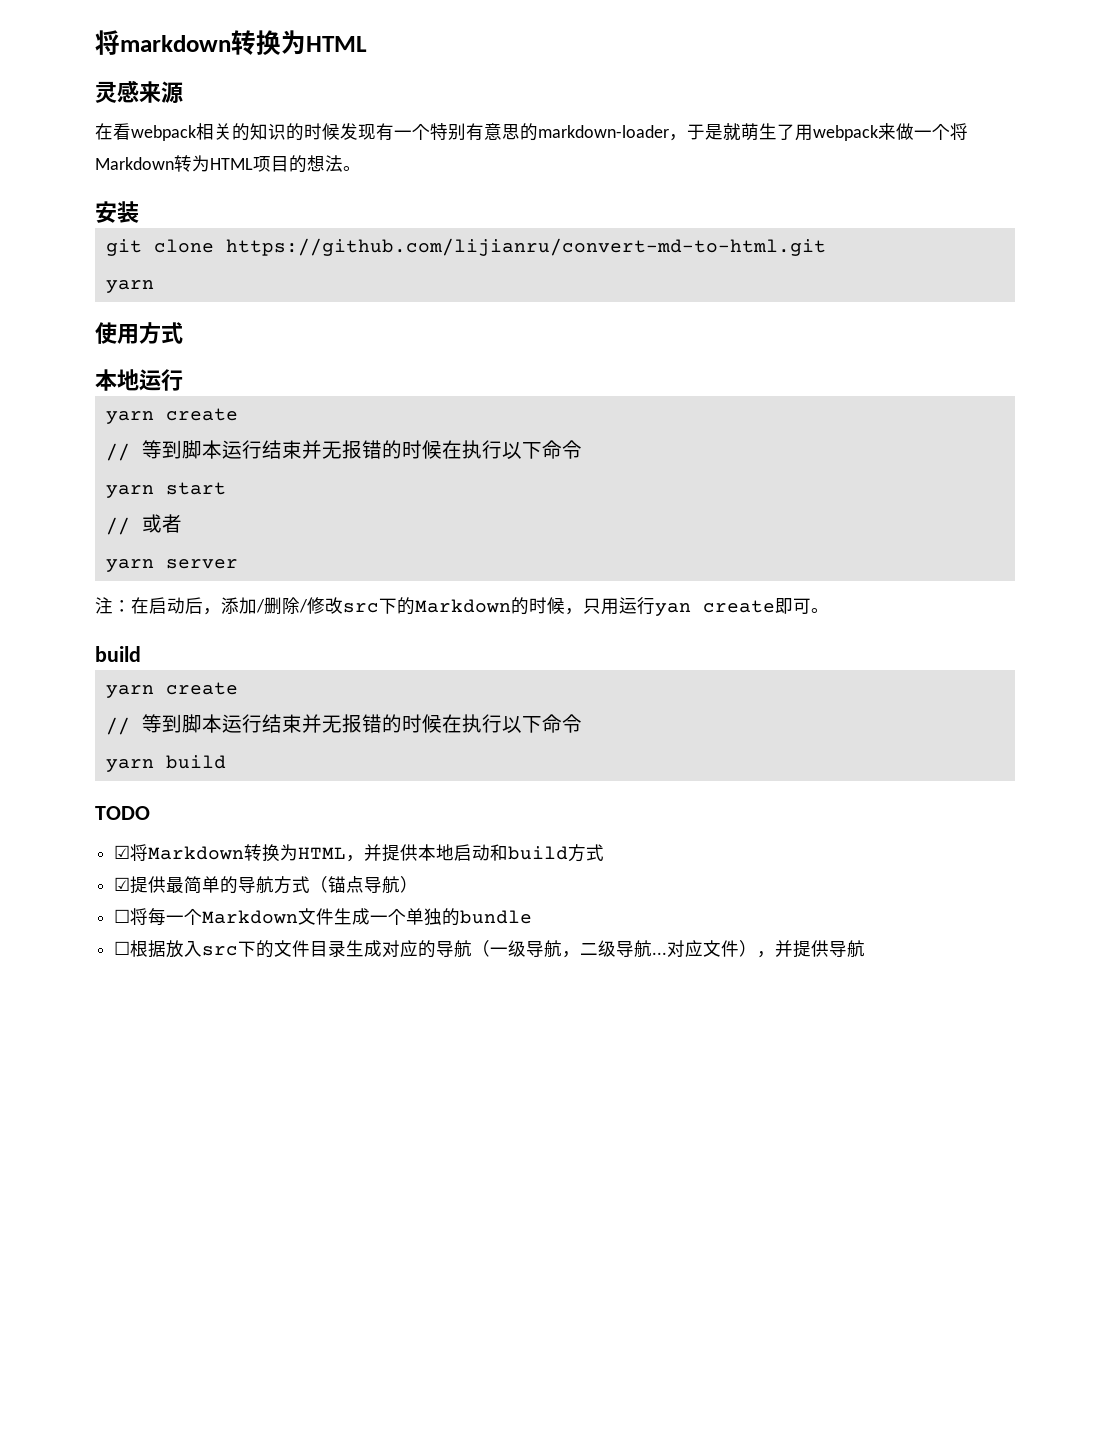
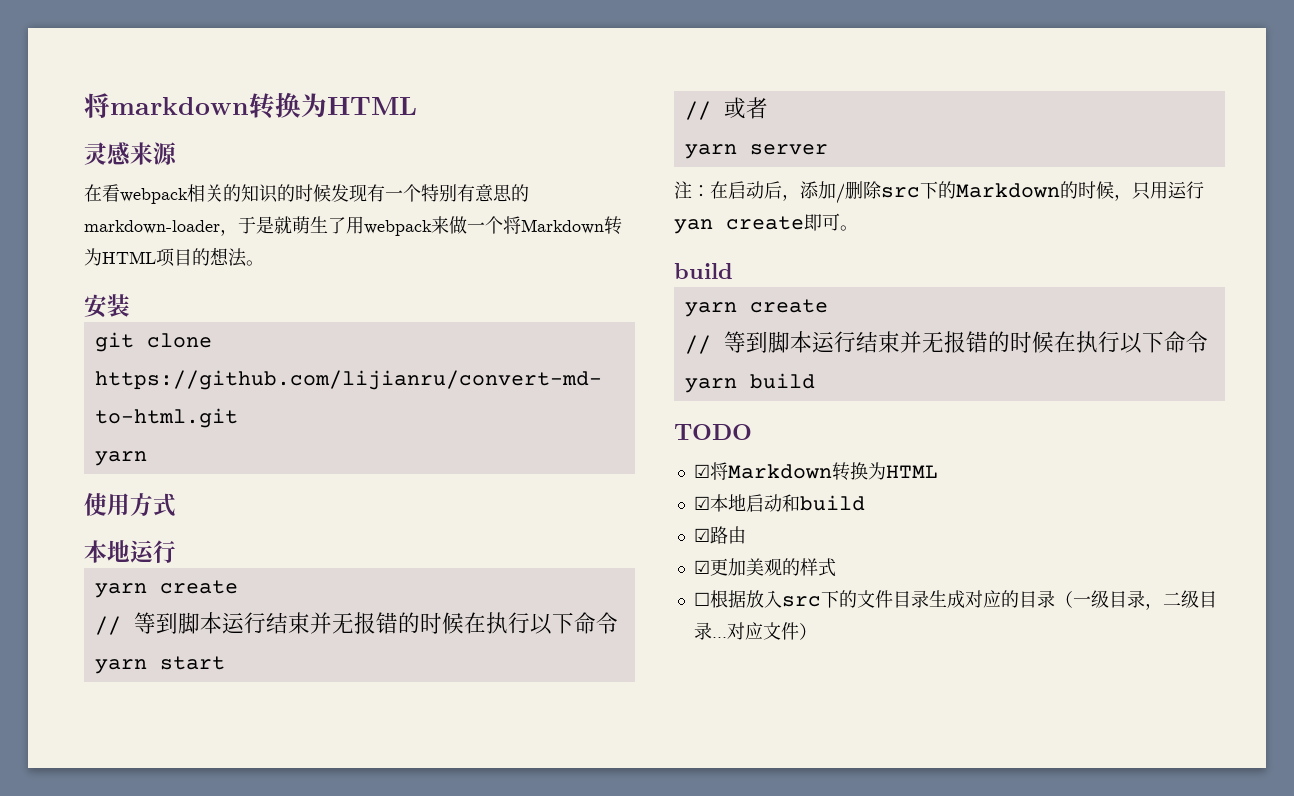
[299,597,343,614] /修改 -> (882, 190) none
[346,844,419,862] ，并提供 -> [693,496,710,510] // ☑
[568,844,605,862] [114,876,419,894] [114,908,533,926] 方式 // ☑提供最简单的导航方式（锚点导航） // ☐将每一个Markdown文件生成一个单独的bundle -> [693,526,746,544] [693,558,836,577] // ☑路由 // ☑更加美观的样式
[436,940,653,958] 导航（一级导航，二级导航 -> [1018,590,1217,610] [693,622,712,640] 目录（一级目录，二级目录
[757,940,866,958] ，并提供导航 -> (817, 631) none

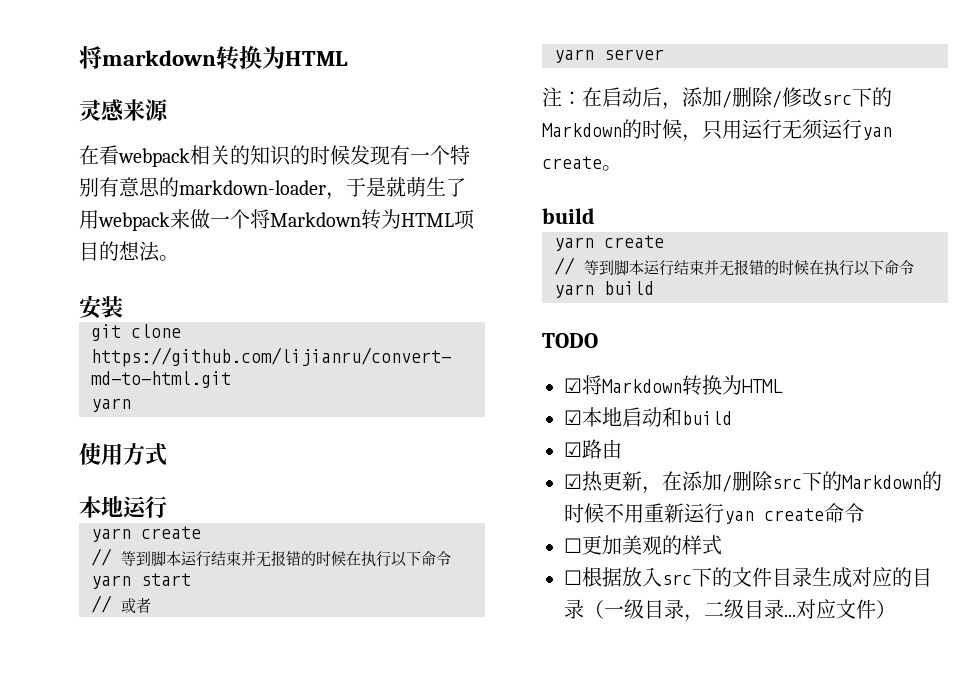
(882, 190) none -> [772,87,822,108] /修改
[674,213,840,234] yan create即可 -> [782,119,892,140] [542,156,602,169] 无须运行yan create
(710, 567) none -> [582,471,942,494] [564,503,864,524] [564,538,582,553] 热更新，在添加/删除src下的Markdown的时候不用重新运行yan create命令 // ☐

